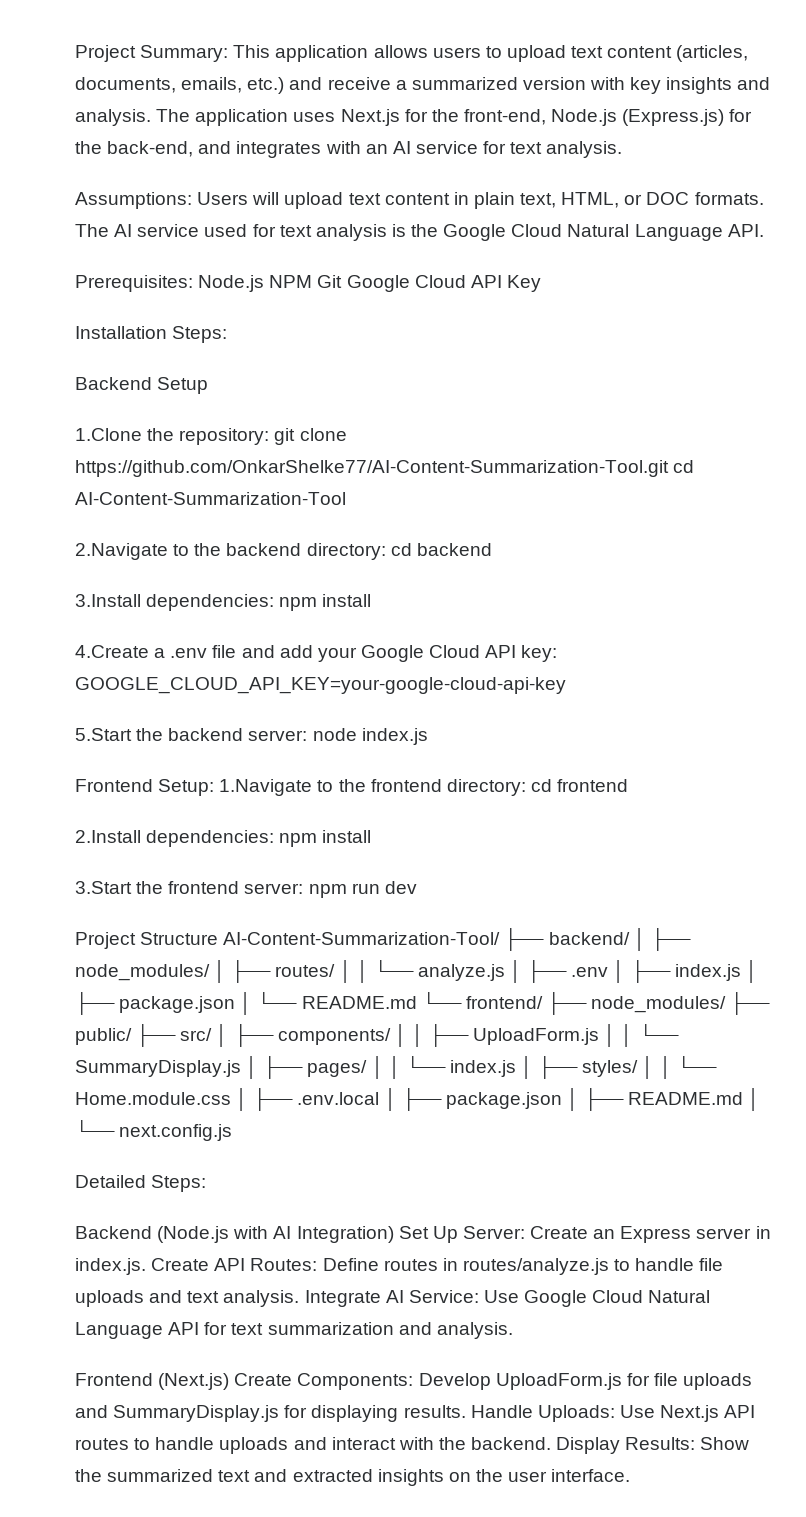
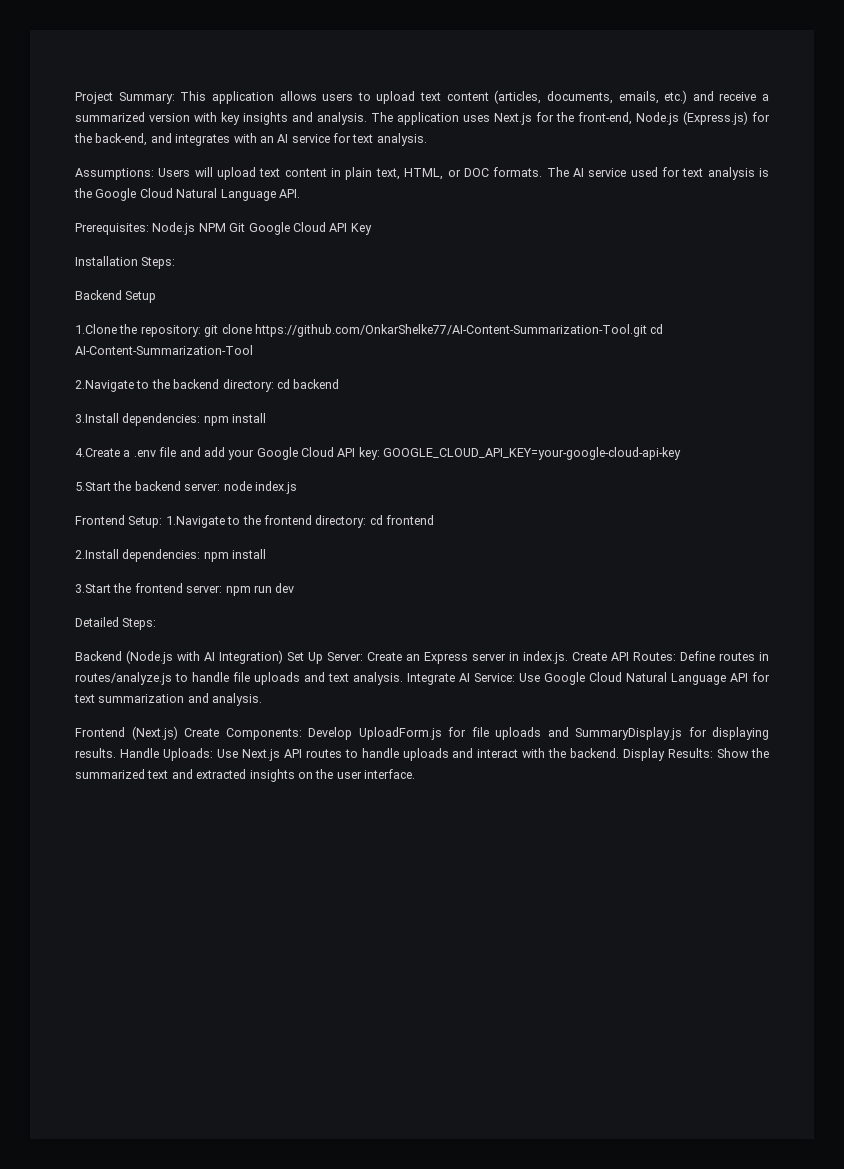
[75,928,691,951] [75,960,758,983] [75,992,771,1015] [75,1024,679,1047] [75,1056,717,1079] [75,1088,761,1111] [75,1120,233,1141] // Project Structure AI-Content-Summarization-Tool/ ├── backend/ │ ├── node_modules/ │ ├── routes/ │ │ └── analyze.js │ ├── .env │ ├── index.js │ ├── package.json │ └── README.md └── frontend/ ├── node_modules/ ├── public/ ├── src/ │ ├── components/ │ │ ├── UploadForm.js │ │ └── SummaryDisplay.js │ ├── pages/ │ │ └── index.js │ ├── styles/ │ │ └── Home.module.css │ ├── .env.local │ ├── package.json │ ├── README.md │ └── next.config.js -> (295, 588) none

